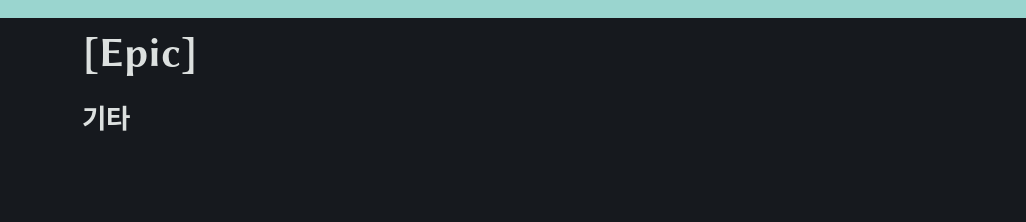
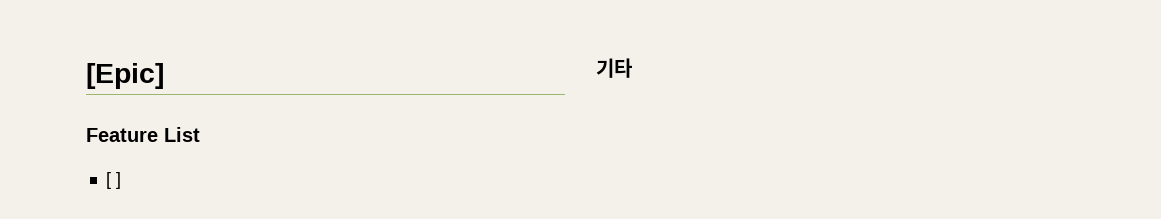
(198, 56) none -> [86,127,200,142] [105,172,121,189] // Feature List // [ ]

